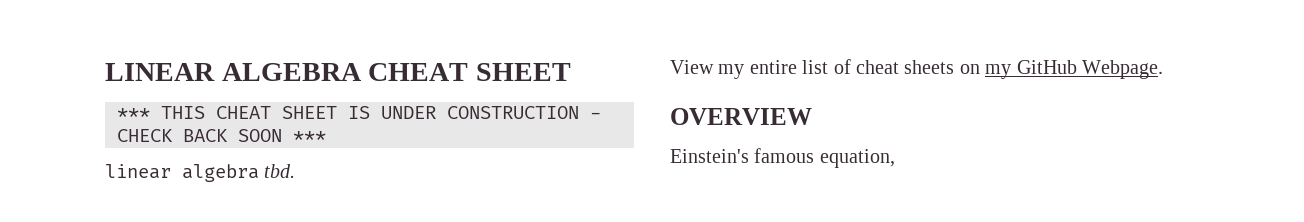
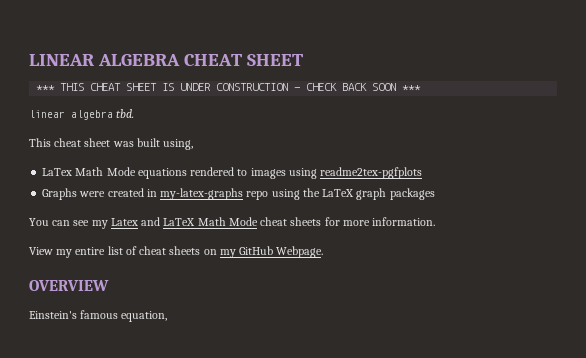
(296, 171) none -> [29,138,194,150] [42,167,423,179] [42,188,435,200] [29,217,436,229] // This cheat sheet was built using, // LaTex Math Mode equations rendered to images using readme2tex-pgfplots // Graphs were created in my-latex-graphs repo using the LaTeX graph packages // You can see my Latex and LaTeX Math Mode cheat sheets for more information.

